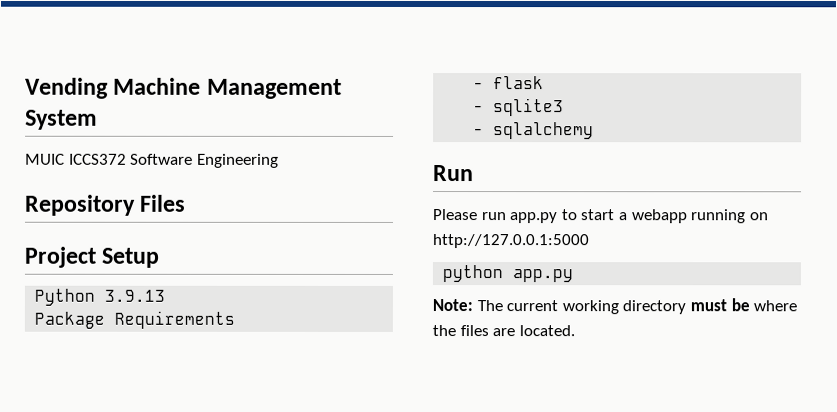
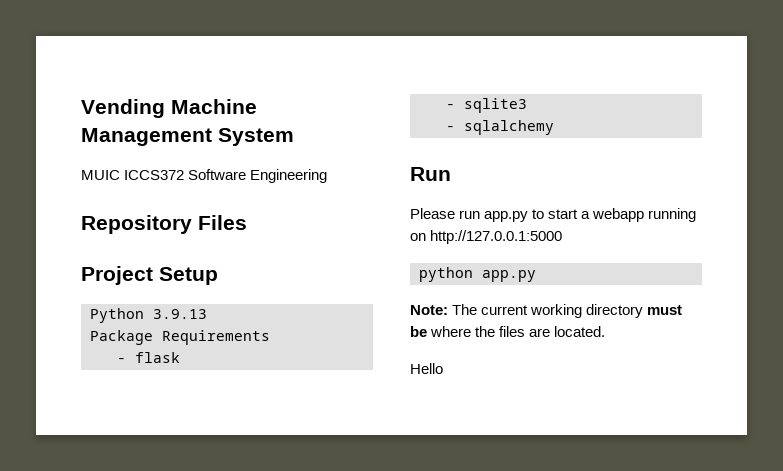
(575, 331) none -> [410,363,443,374] // Hello

